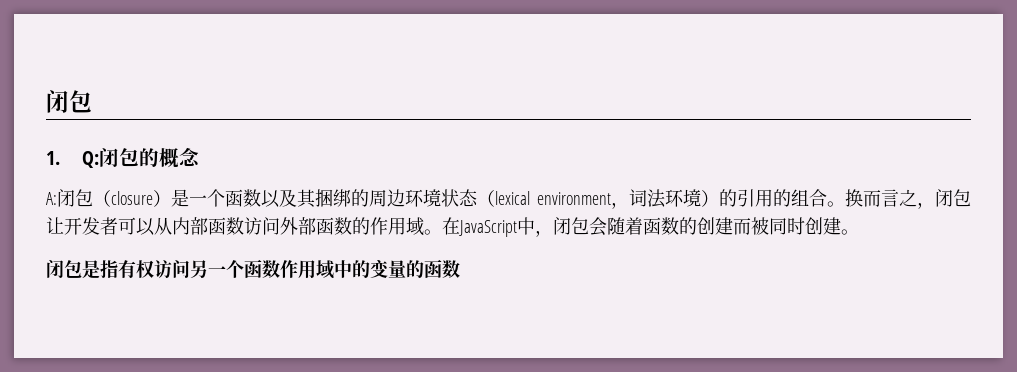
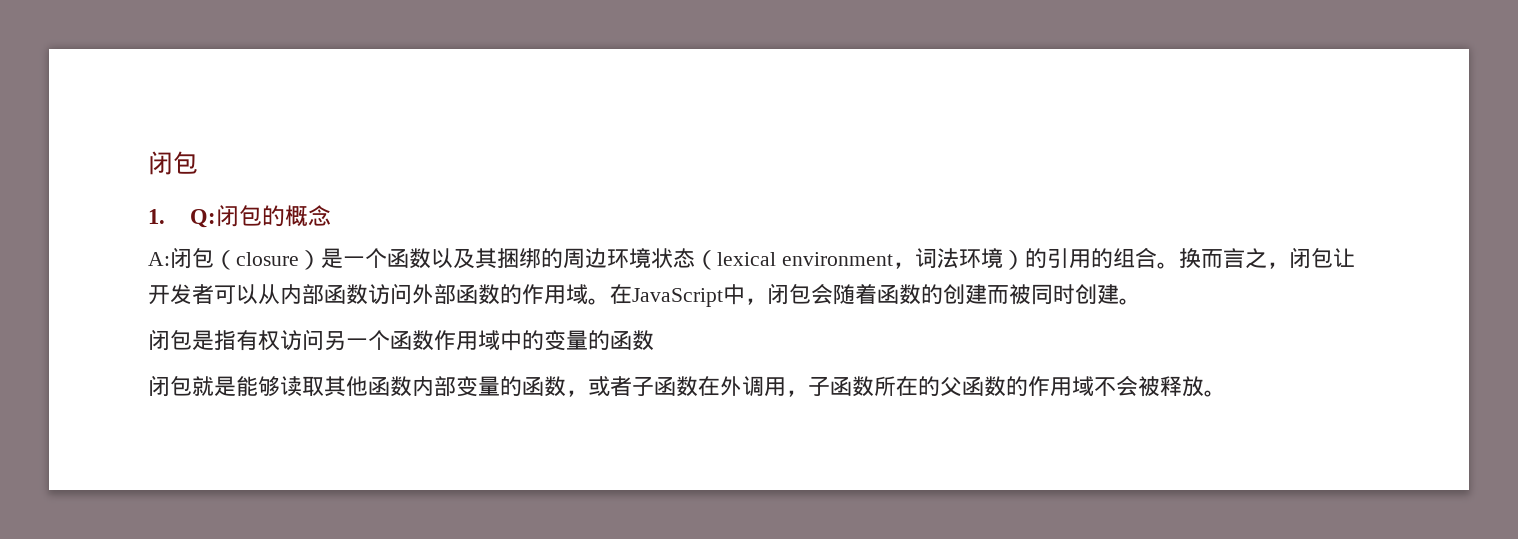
(460, 269) none -> [148,375,1226,397] // 闭包就是能够读取其他函数内部变量的函数，或者子函数在外调用，子函数所在的父函数的作用域不会被释放。

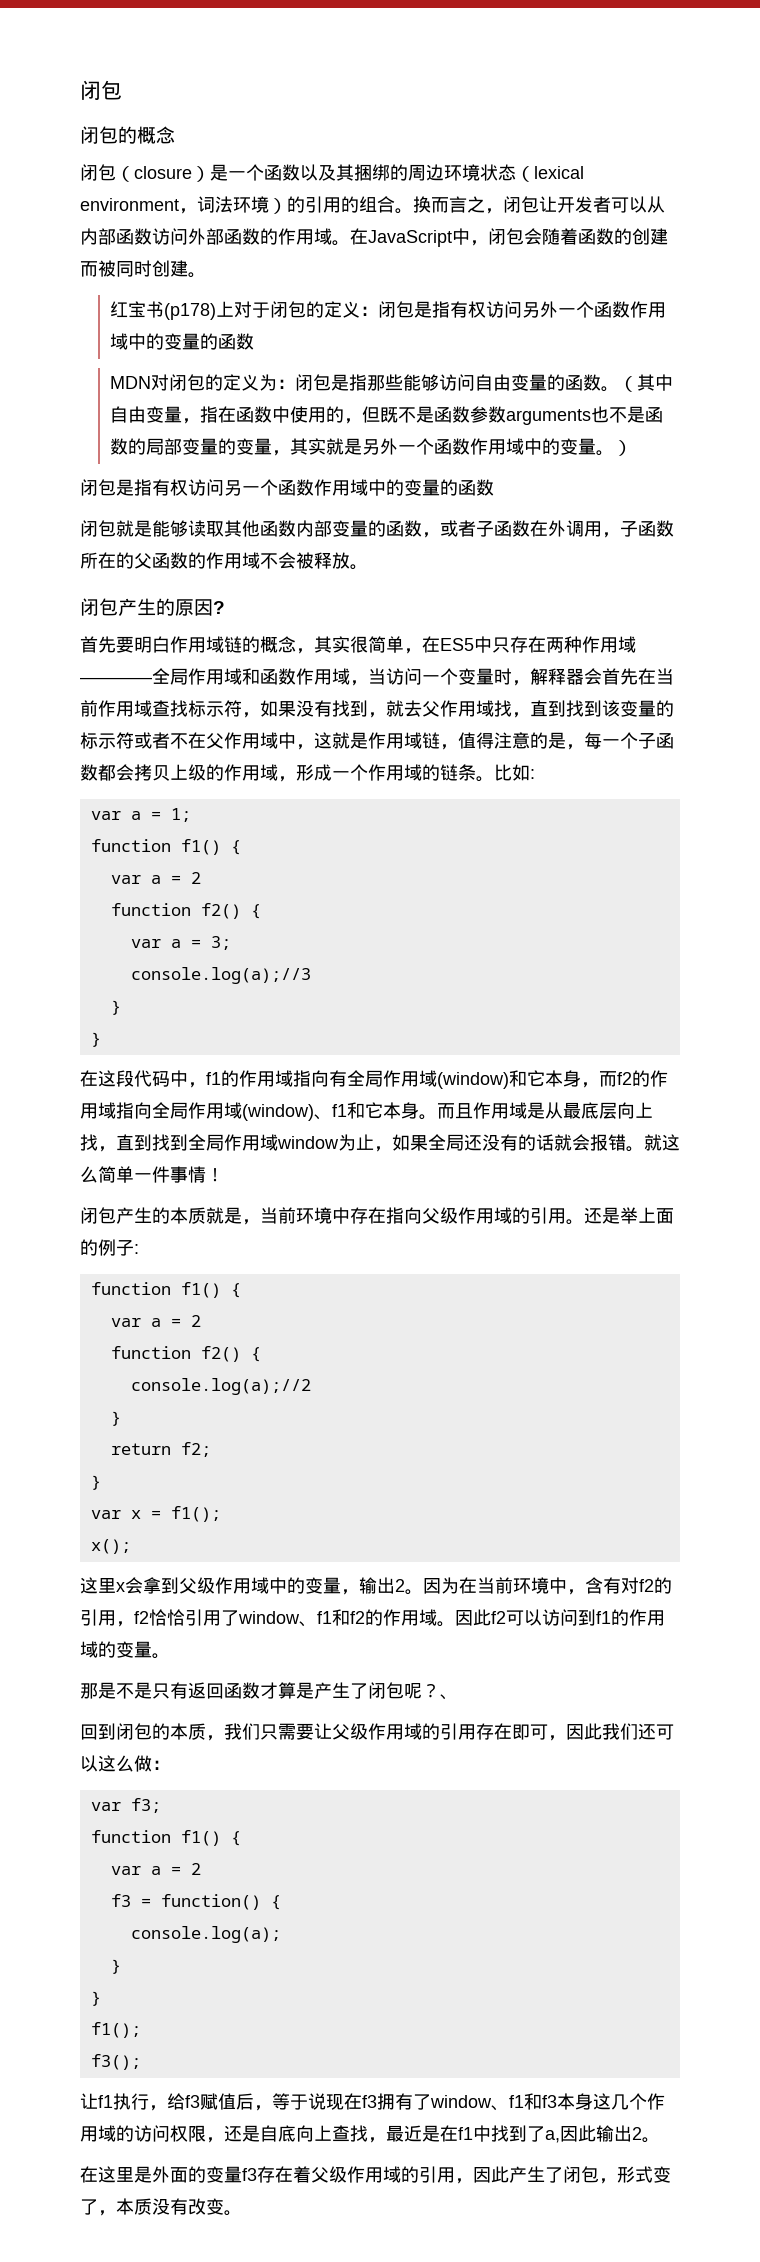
[148,209,217,228] 1. Q: -> (122, 90) none
[148,252,170,266] A: -> (175, 135) none
(1141, 301) none -> [110,301,667,320] [110,333,255,350] [110,374,674,392] [110,406,664,425] [110,438,633,456] // 红宝书(p178)上对于闭包的定义：闭包是指有权访问另外一个函数作用域中的变量的函数 // MDN对闭包的定义为：闭包是指那些能够访问自由变量的函数。（其中自由变量，指在函数中使用的，但既不是函数参数arguments也不是函数的局部变量的变量，其实就是另外一个函数作用域中的变量。）
(1226, 393) none -> [80,598,225,616] [80,636,636,654] [80,668,674,686] [80,700,674,718] [80,732,674,750] [80,764,535,782] [90,808,191,822] [90,839,241,855] [110,872,201,884] [110,903,261,919] [130,936,231,950] [130,967,311,984] [110,1000,121,1015] [90,1032,101,1047] [80,1070,668,1089] [80,1102,653,1121] [80,1134,680,1152] [80,1166,224,1183] [80,1207,674,1225] [80,1239,139,1256] [90,1282,241,1298] [110,1315,201,1327] [110,1346,261,1362] [130,1378,311,1395] [110,1411,121,1426] [110,1442,211,1457] [90,1475,101,1490] [90,1506,221,1522] [90,1539,131,1554] [80,1577,672,1595] [80,1609,665,1627] [80,1641,170,1659] [80,1682,458,1700] [80,1723,674,1741] [80,1755,170,1772] [90,1798,161,1813] [90,1830,241,1846] [110,1863,201,1875] [110,1894,281,1910] [130,1926,281,1943] [110,1959,121,1974] [90,1991,101,2006] [90,2022,141,2038] [90,2054,141,2070] [80,2093,665,2111] [80,2125,660,2143] [80,2166,671,2184] [80,2198,242,2216] // 闭包产生的原因? // 首先要明白作用域链的概念，其实很简单，在ES5中只存在两种作用域————全局作用域和函数作用域，当访问一个变量时，解释器会首先在当前作用域查找标示符，如果没有找到，就去父作用域找，直到找到该变量的标示符或者不在父作用域中，这就是作用域链，值得注意的是，每一个子函数都会拷贝上级的作用域，形成一个作用域的链条。比如: // var a = 1; // function f1() { // var a = 2 // function f2() { // var a = 3; // console.log(a);//3 // } // } // 在这段代码中，f1的作用域指向有全局作用域(window)和它本身，而f2的作用域指向全局作用域(window)、f1和它本身。而且作用域是从最底层向上找，直到找到全局作用域window为止，如果全局还没有的话就会报错。就这么简单一件事情！ // 闭包产生的本质就是，当前环境中存在指向父级作用域的引用。还是举上面的例子: // function f1() { // var a = 2 // function f2() { // console.log(a);//2 // } // return f2; // } // var x = f1(); // x(); // 这里x会拿到父级作用域中的变量，输出2。因为在当前环境中，含有对f2的引用，f2恰恰引用了window、f1和f2的作用域。因此f2可以访问到f1的作用域的变量。 // 那是不是只有返回函数才算是产生了闭包呢？、 // 回到闭包的本质，我们只需要让父级作用域的引用存在即可，因此我们还可以这么做： // var f3; // function f1() { // var a = 2 // f3 = function() { // console.log(a); // } // } // f1(); // f3(); // 让f1执行，给f3赋值后，等于说现在f3拥有了window、f1和f3本身这几个作用域的访问权限，还是自底向上查找，最近是在f1中找到了a,因此输出2。 // 在这里是外面的变量f3存在着父级作用域的引用，因此产生了闭包，形式变了，本质没有改变。

